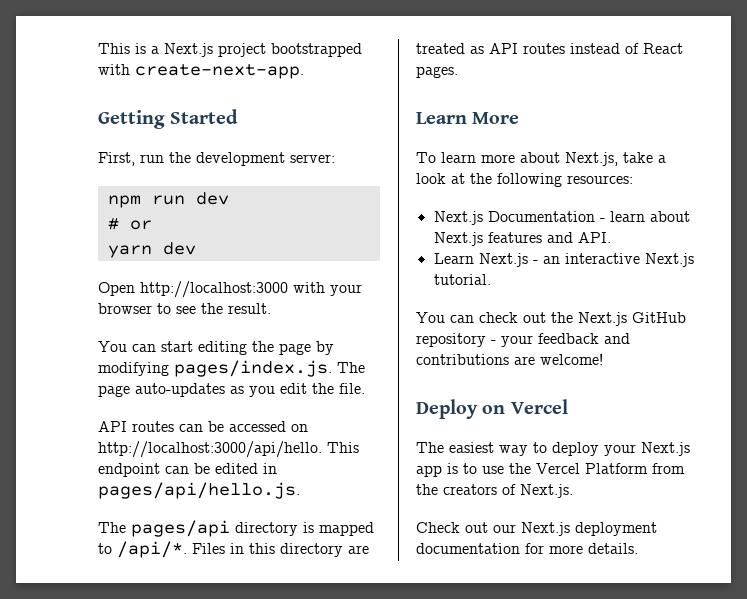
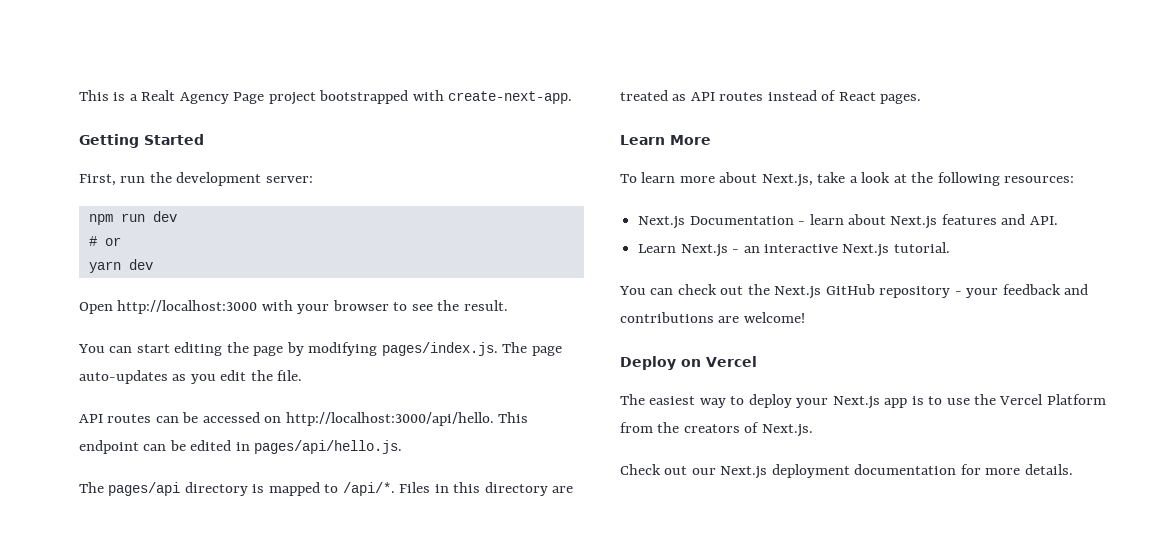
[164,43,213,57] Next.js -> [141,90,265,104] Realt Agency Page

